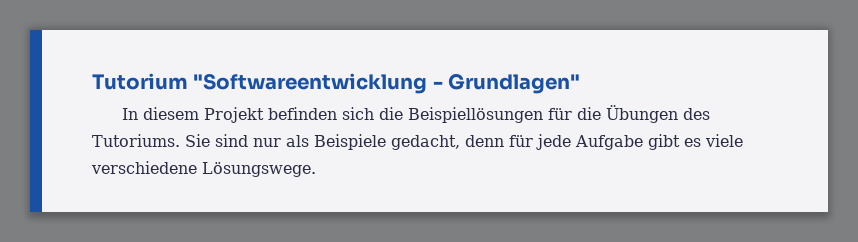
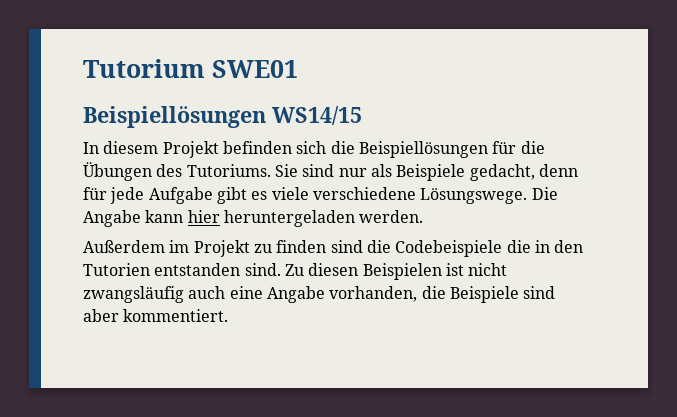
[193,73,581,94] "Softwareentwicklung - Grundlagen" -> [212,60,298,78] [83,106,362,128] SWE01 // Beispiellösungen WS14/15
(316, 169) none -> [531,187,558,200] [83,210,424,227] [83,240,584,257] [83,263,508,280] [83,286,556,303] [83,309,229,322] Die Angabe kann hier heruntergeladen werden. // Außerdem im Projekt zu finden sind die Codebeispiele die in den Tutorien entstanden sind. Zu diesen Beispielen ist nicht zwangsläufig auch eine Angabe vorhanden, die Beispiele sind aber kommentiert.

